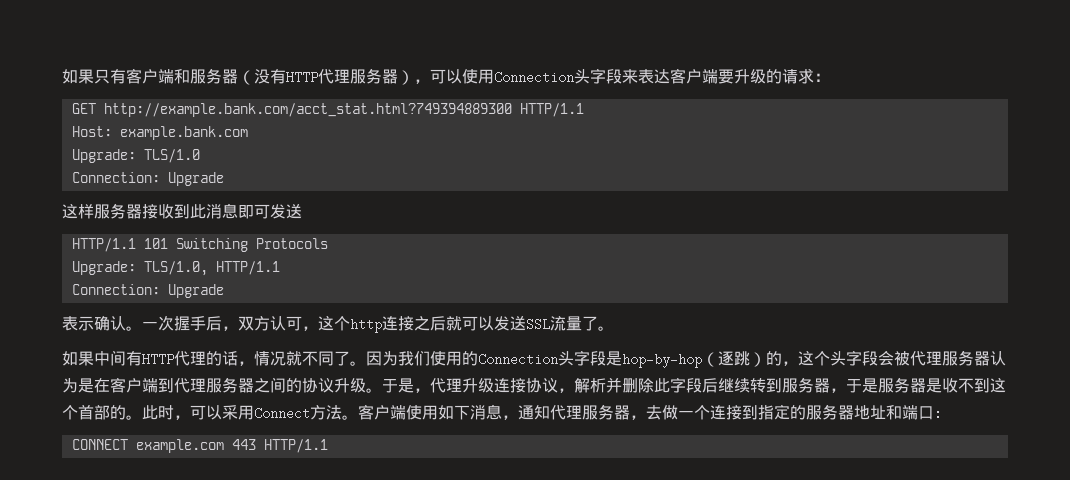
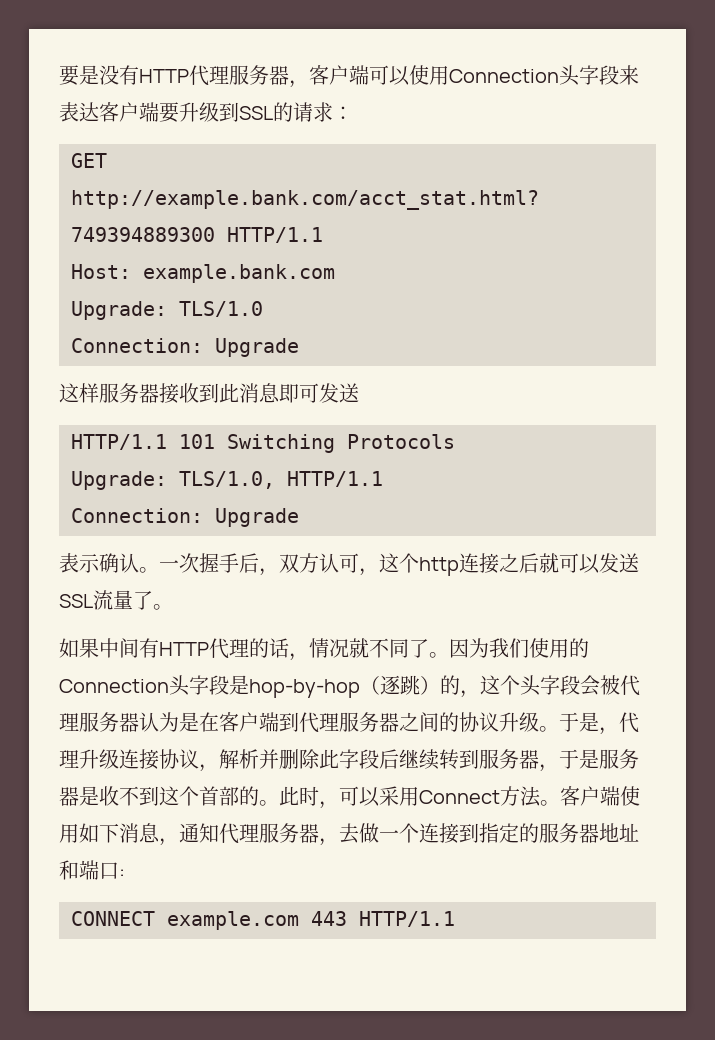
[62,68,254,85] 如果只有客户端和服务器（ -> [59,65,99,86] 要是
[398,70,430,85] ）， -> [289,65,369,88] ，客户端
(766, 76) none -> [219,102,273,122] 到SSL

